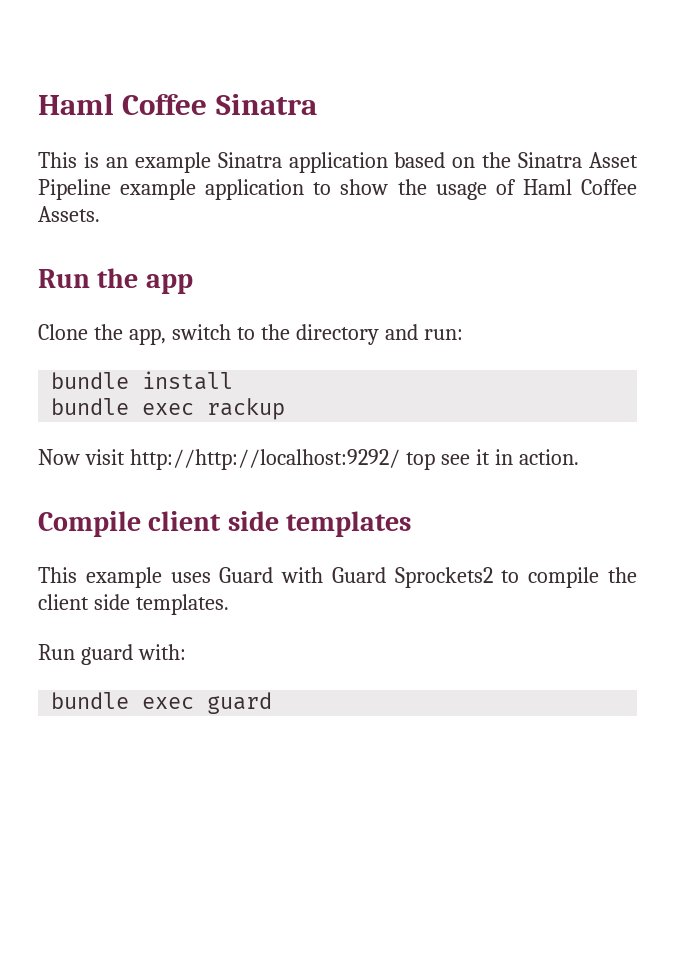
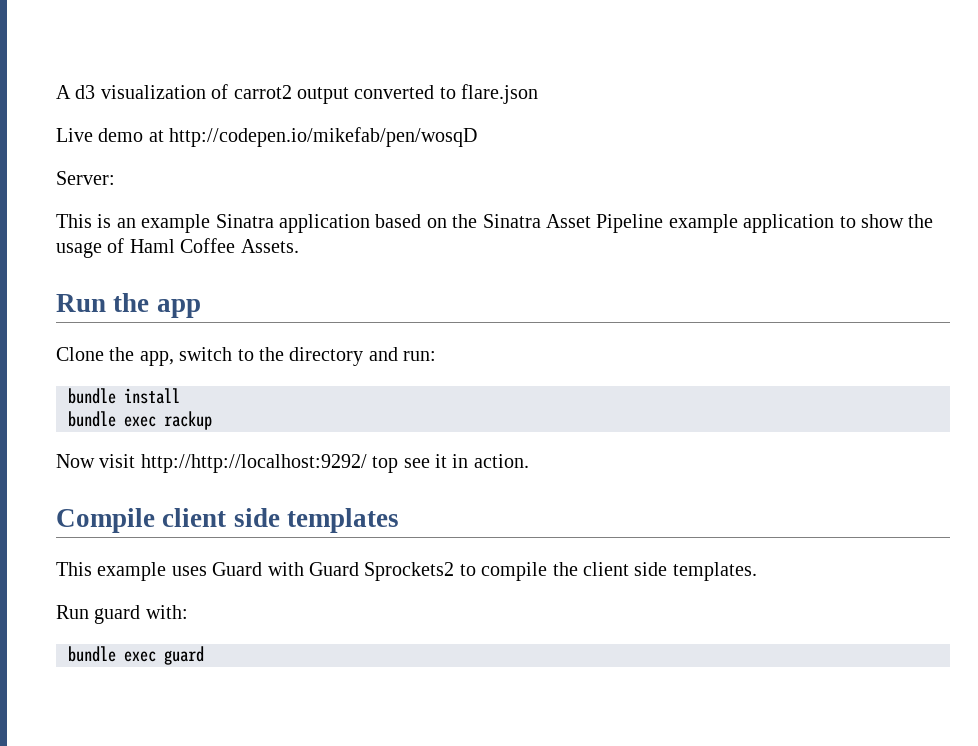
[38,93,317,115] Haml Coffee Sinatra -> [56,84,539,104] [56,127,478,147] [56,171,115,185] A d3 visualization of carrot2 output converted to flare.json // Live demo at http://codepen.io/mikefab/pen/wosqD // Server:

